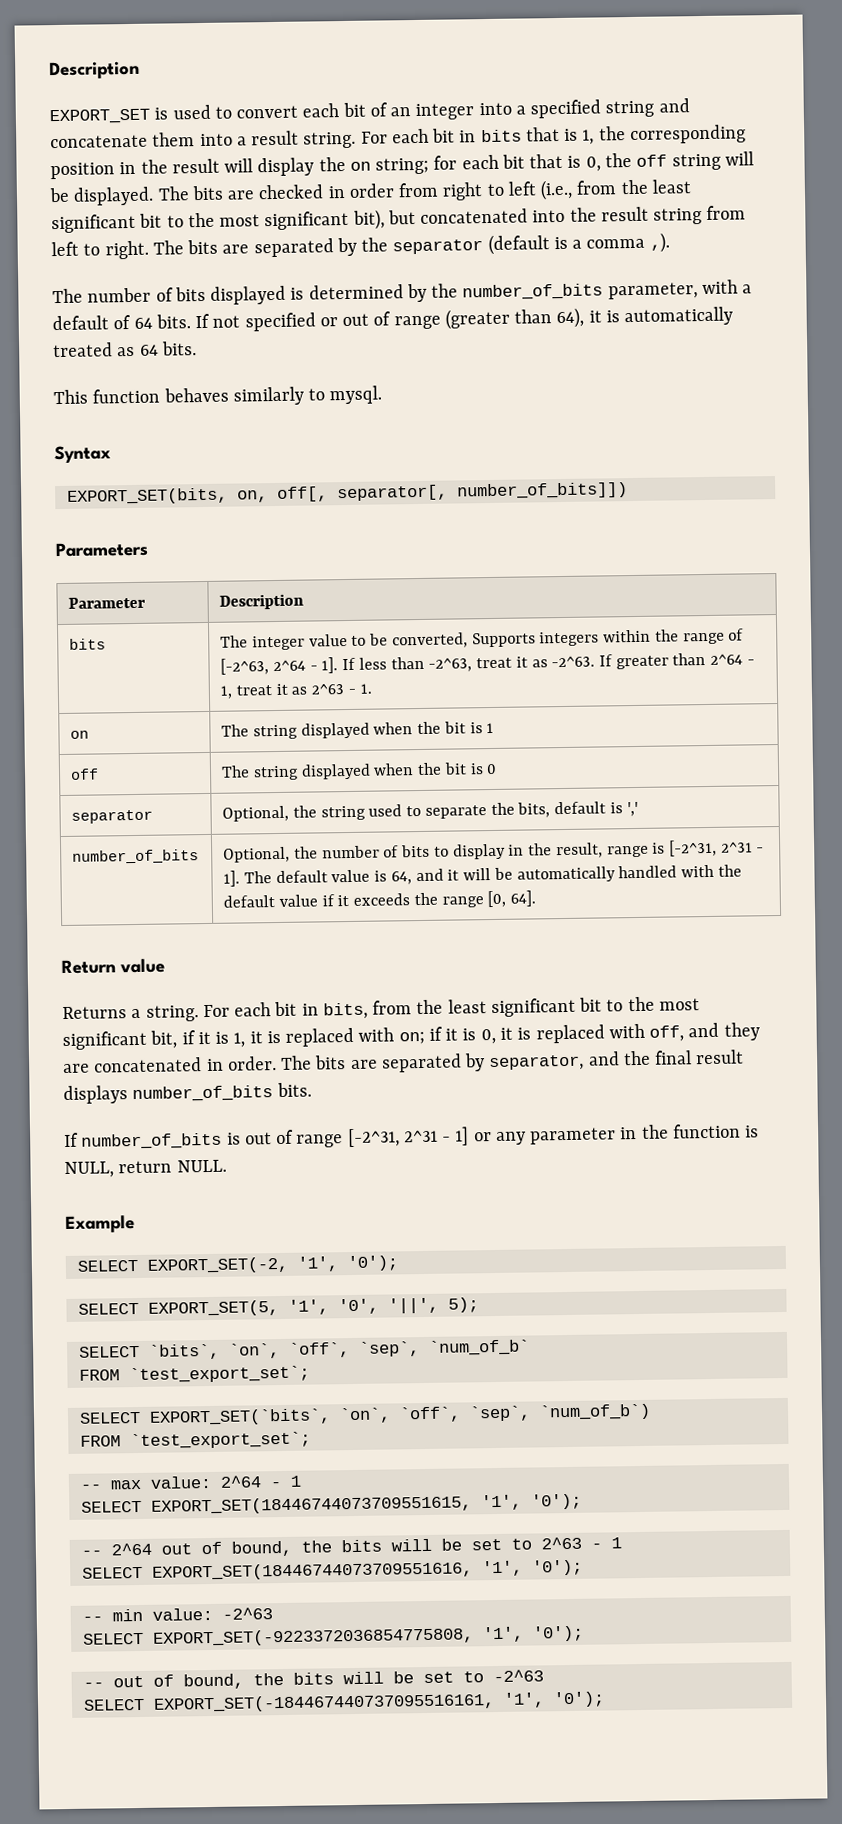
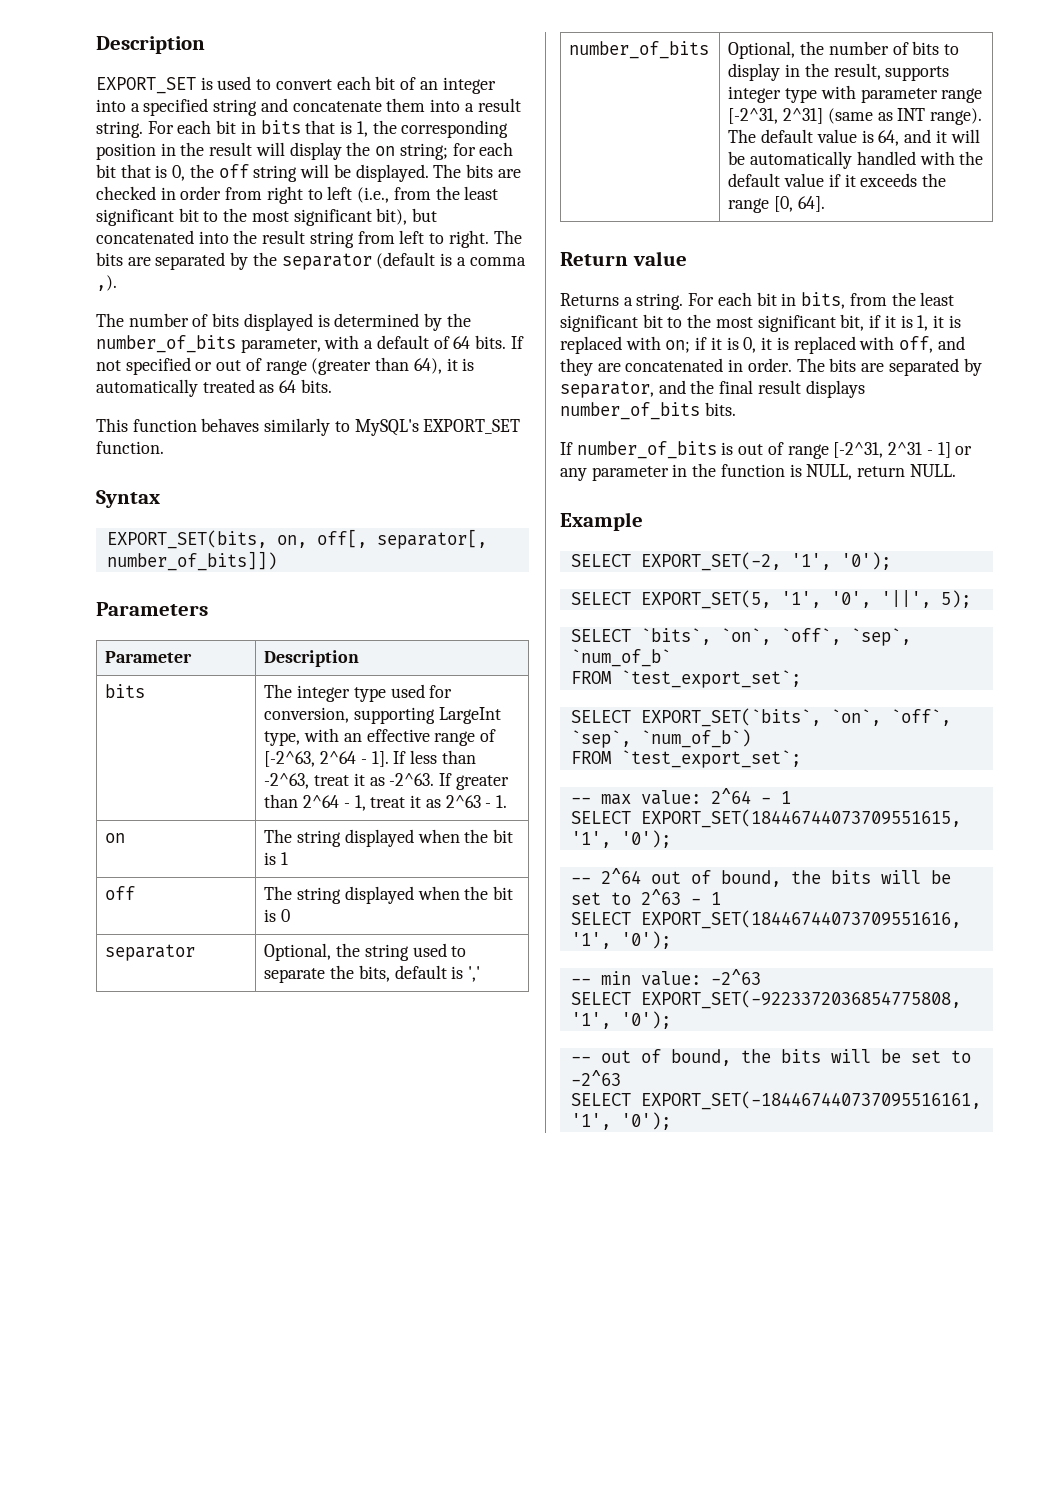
[329,385,383,405] mysql. -> [354,419,521,436] [96,441,164,454] MySQL's EXPORT_SET function.
[308,629,679,649] value to be converted, Supports integers within the -> [353,684,453,702] [264,707,501,724] [264,728,430,746] type used for conversion, supporting LargeInt type, with an effective
[606,839,765,858] [223,870,241,887] range is [-2^31, 2^31 - 1]. -> [885,66,950,81] [728,85,983,103] [728,108,983,125] supports integer type with parameter range [-2^31, 2^31] (same as INT range).

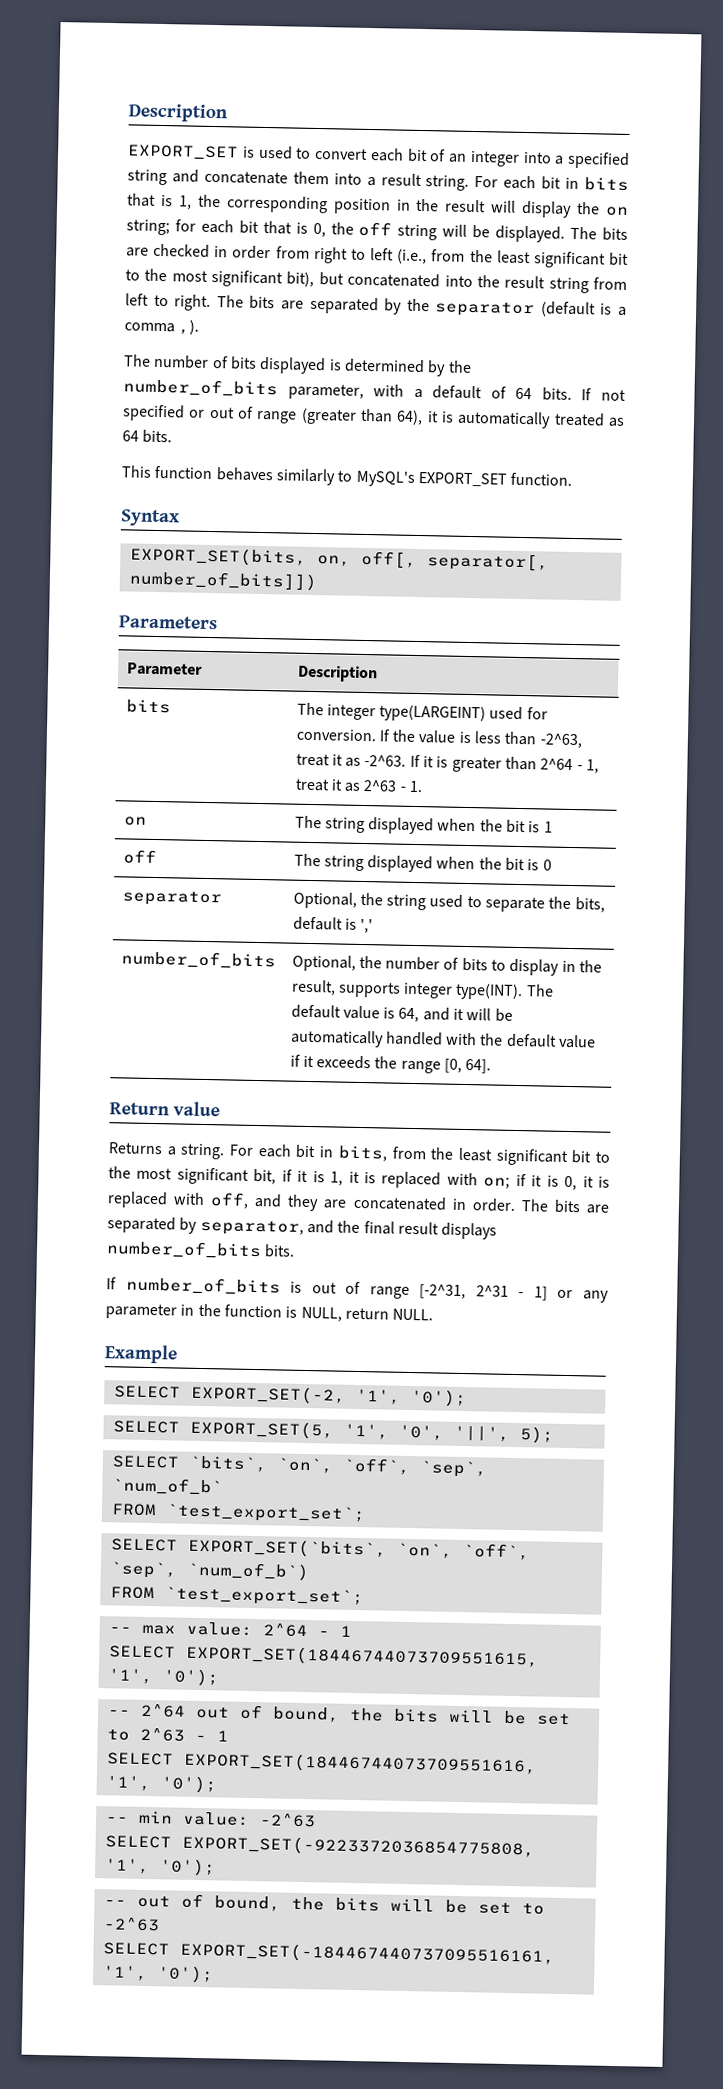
[353,687,386,702] type -> [379,704,487,723] type(LARGEINT)
[264,707,501,724] [264,728,497,746] [264,751,407,767] conversion, supporting LargeInt type, with an effective range of [-2^63, 2^64 - 1]. If -> [295,728,472,744] conversion. If the value is
(453, 779) none -> [423,756,449,768] it is
[785,85,983,103] [728,108,983,125] type with parameter range [-2^31, 2^31] (same as INT range). -> [455,982,524,1001] type(INT).

